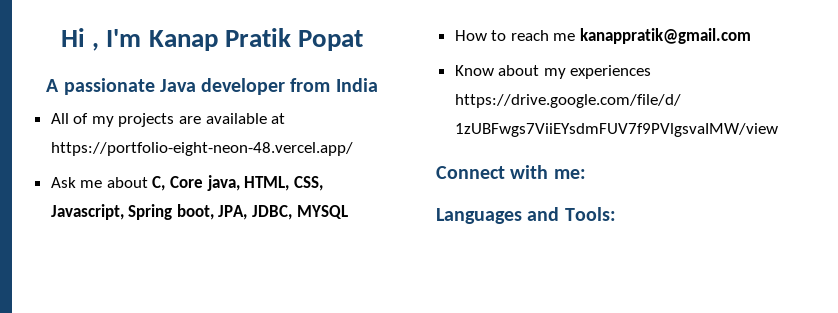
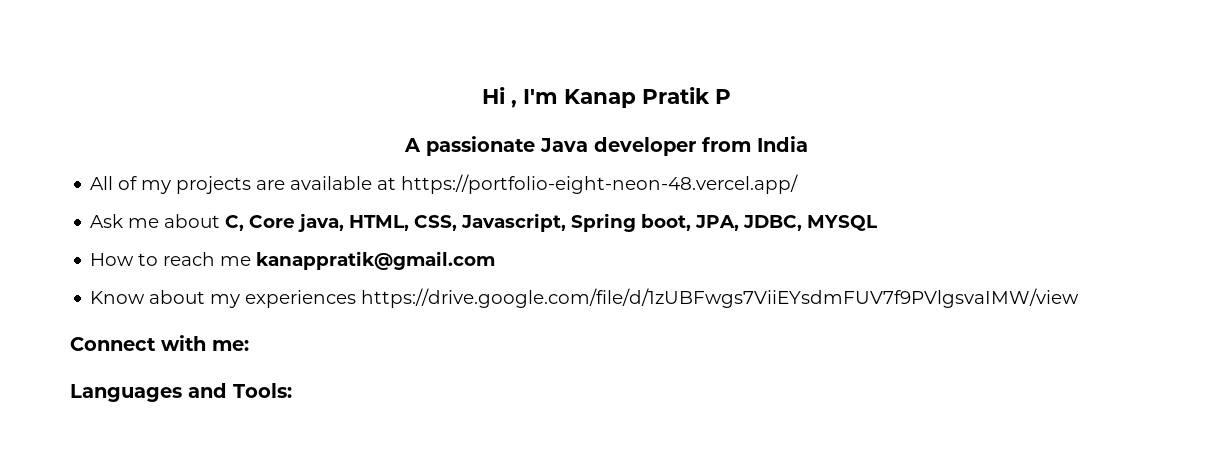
[297,30,363,51] Popat -> [715,89,731,104] P

